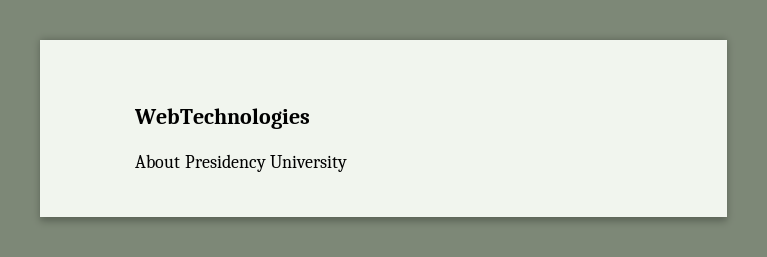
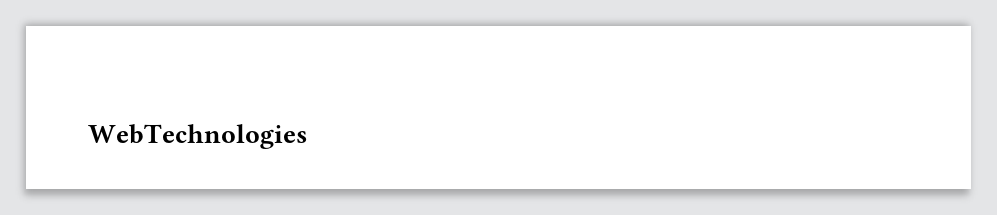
[135,154,348,172] // About Presidency University -> (308, 136) none

